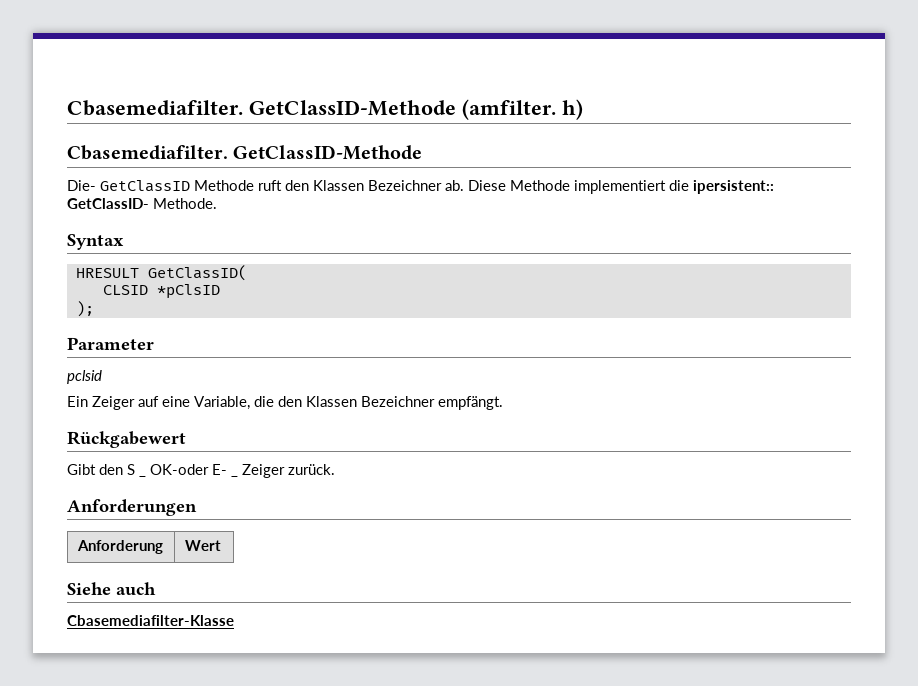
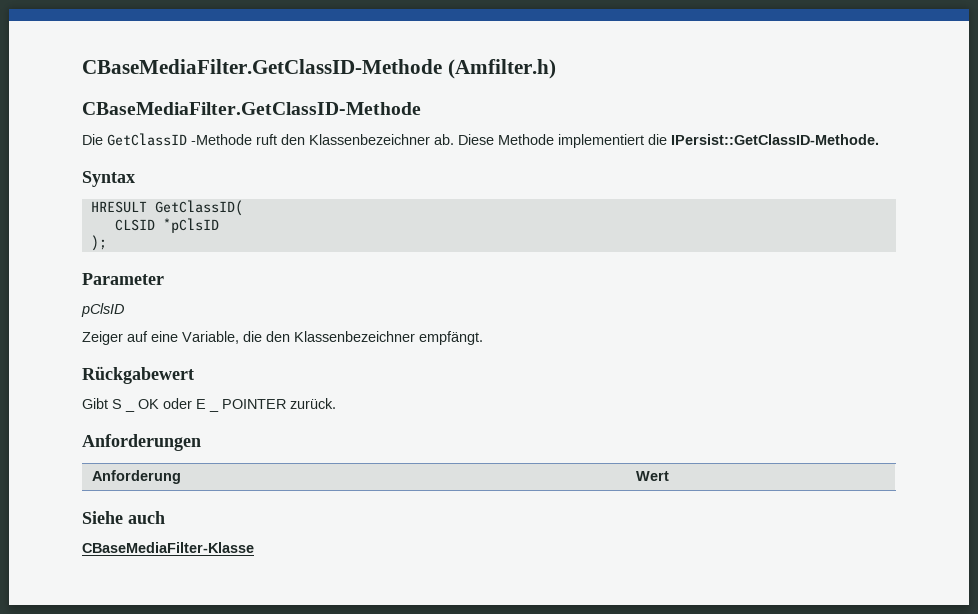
[67,99,583,120] [67,145,423,160] [67,180,442,192] Cbasemediafilter. GetClassID-Methode (amfilter. h) // Cbasemediafilter. GetClassID-Methode // Die- GetClassID Methode ruft den Klassen Bezeichner -> [82,59,556,79] [82,102,421,115] [82,133,430,146] CBaseMediaFilter.GetClassID-Methode (Amfilter.h) // CBaseMediaFilter.GetClassID-Methode // Die GetClassID -Methode ruft den Klassenbezeichner
[693,180,774,194] [67,198,217,209] ipersistent:: GetClassID- Methode. -> [671,134,879,145] IPersist::GetClassID-Methode.
[67,370,102,384] [67,396,88,407] pclsid // Ein -> [81,303,124,317] pClsID //
[306,396,435,407] Klassen Bezeichner -> [294,331,415,342] Klassenbezeichner
[99,464,123,475] den -> (108, 403) none
[150,464,227,475] [231,464,285,478] OK-oder E- _ Zeiger -> [138,398,206,409] [209,409,219,412] [222,399,286,409] OK oder E _ POINTER
[67,615,234,626] Cbasemediafilter-Klasse -> [82,542,254,553] CBaseMediaFilter-Klasse

